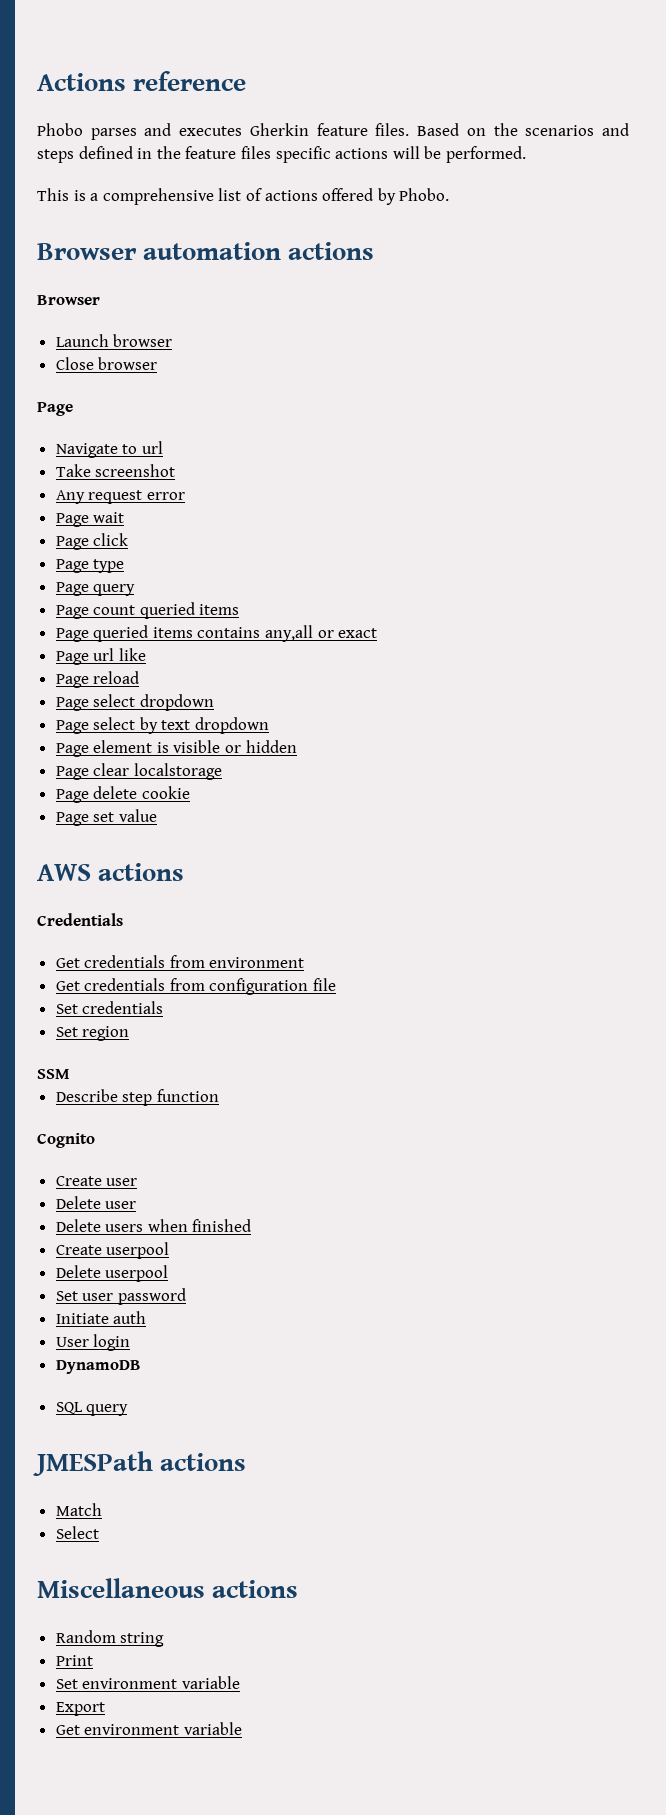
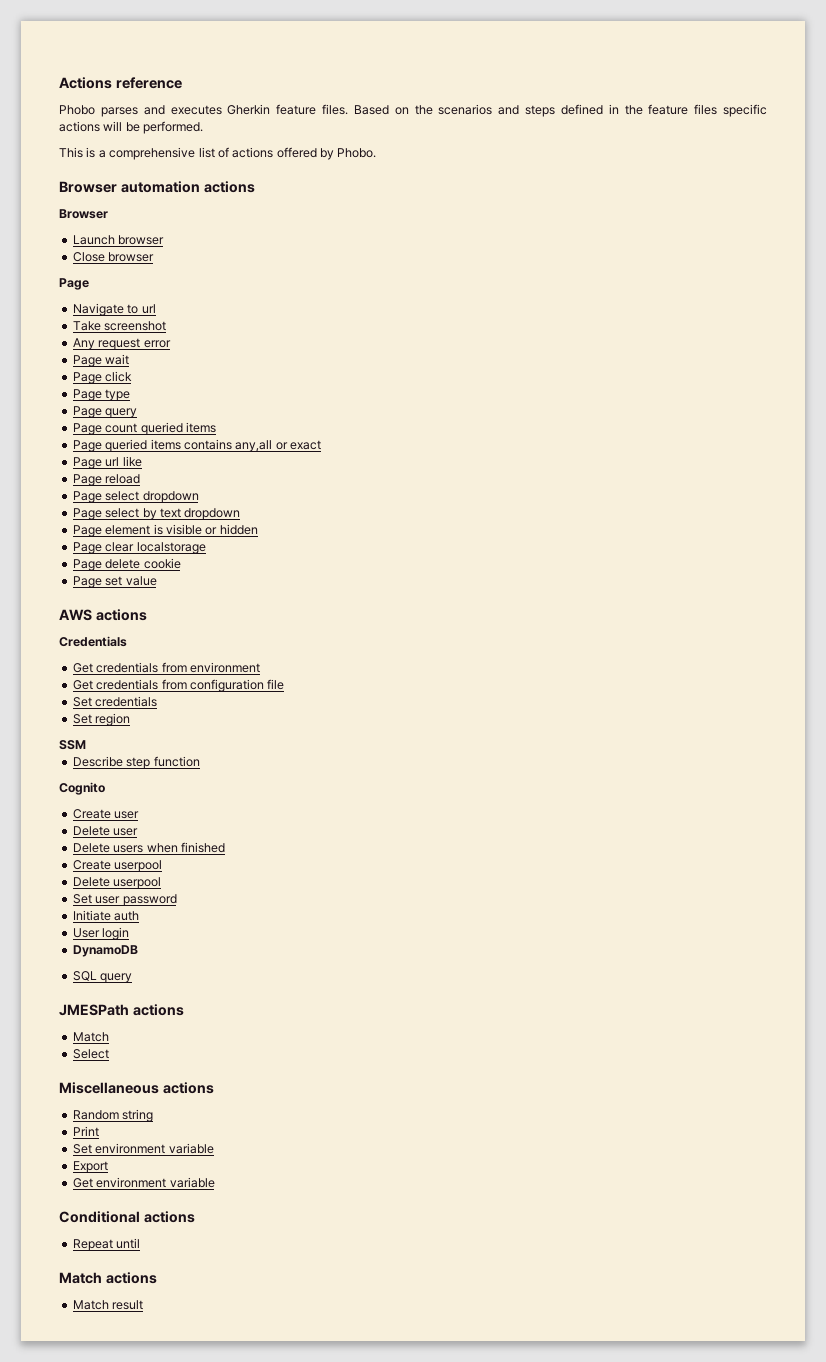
(242, 1728) none -> [59,1211,195,1223] [72,1238,141,1251] [59,1272,157,1284] [72,1300,144,1310] // Conditional actions // Repeat until // Match actions // Match result

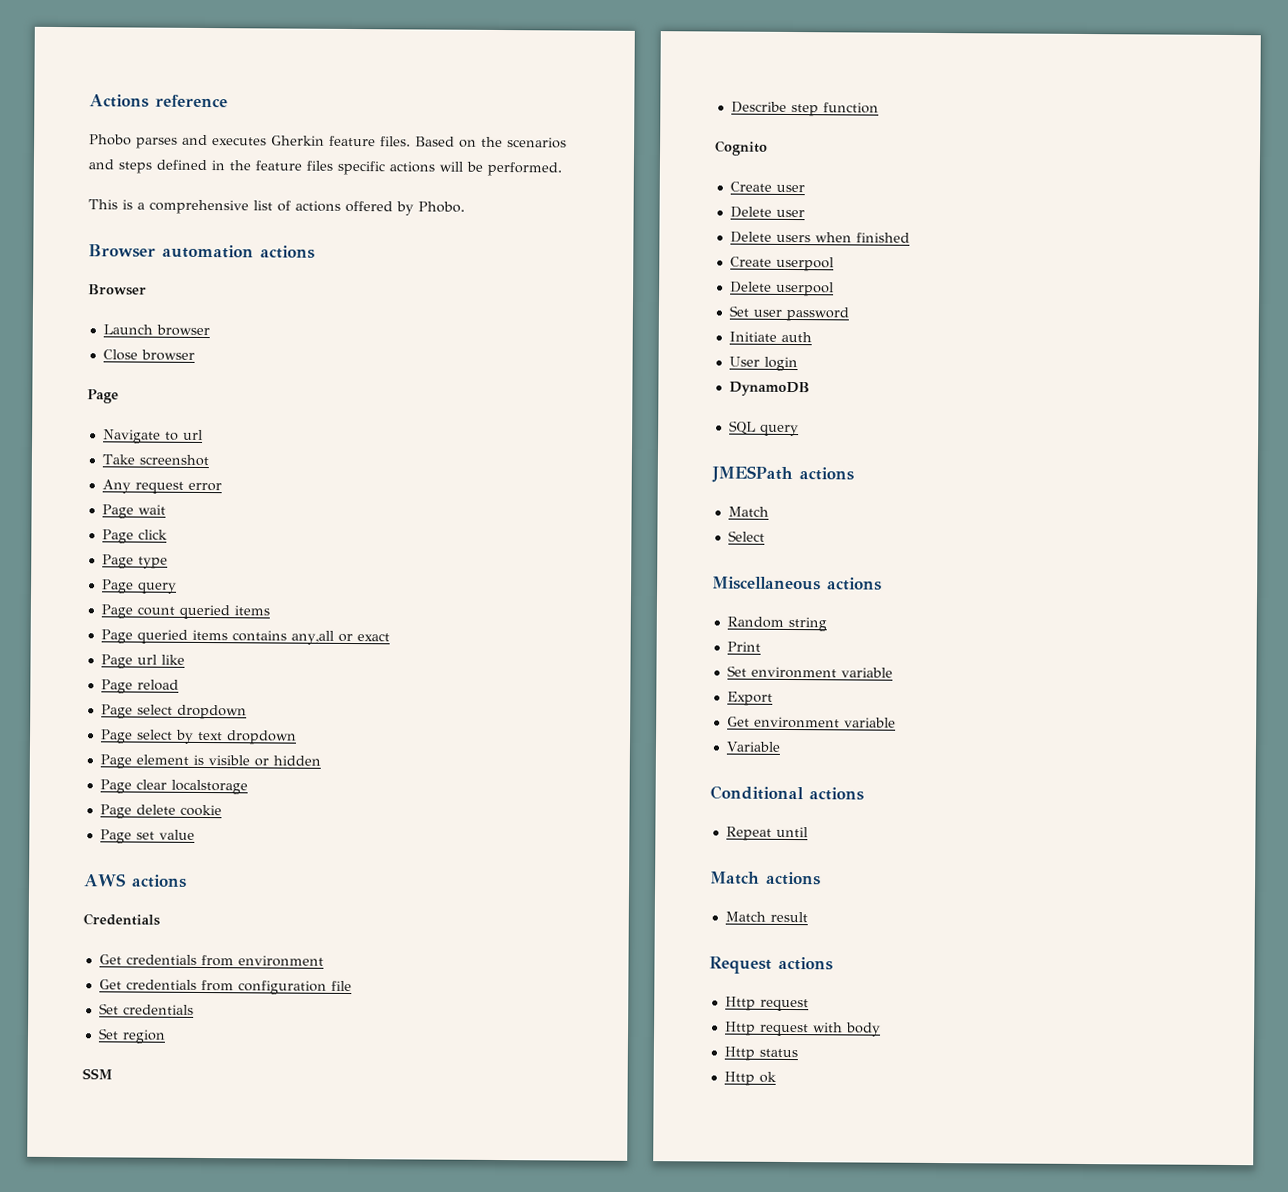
(215, 1182) none -> [725,741,781,752] // Variable
(144, 1305) none -> [709,956,833,974] [724,996,809,1012] [724,1021,881,1037] [723,1046,798,1061] [723,1071,777,1086] // Request actions // Http request // Http request with body // Http status // Http ok

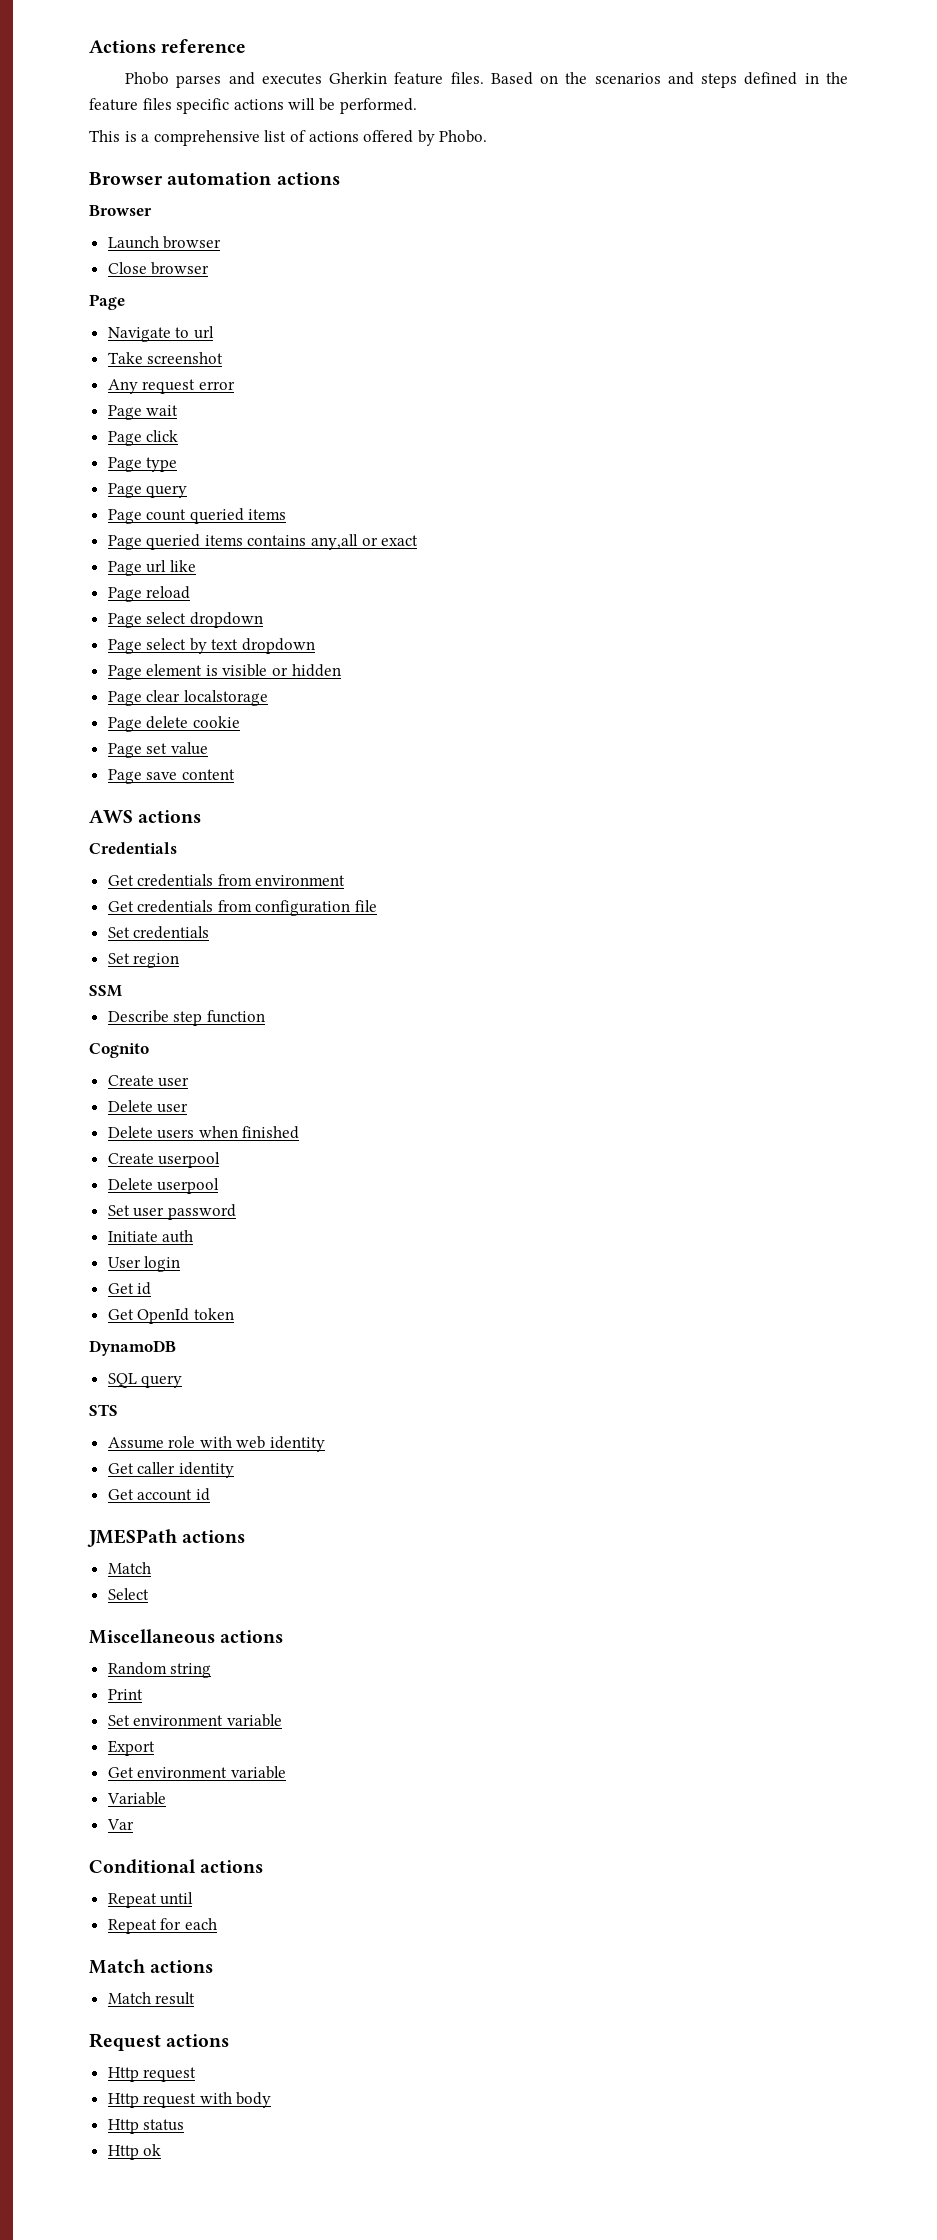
(195, 834) none -> [107,769,235,784] // Page save content
[728,381,810,397] [728,420,799,437] DynamoDB // SQL query -> [107,1282,152,1295] [107,1308,234,1324] [89,1340,176,1356] [107,1373,183,1388] [89,1404,118,1416] [107,1436,326,1452] [107,1462,234,1478] [107,1488,210,1501] Get id // Get OpenId token // DynamoDB // SQL query // STS // Assume role with web identity // Get caller identity // Get account id
(781, 746) none -> [106,1819,134,1830] // Var
(808, 832) none -> [107,1918,217,1934] // Repeat for each

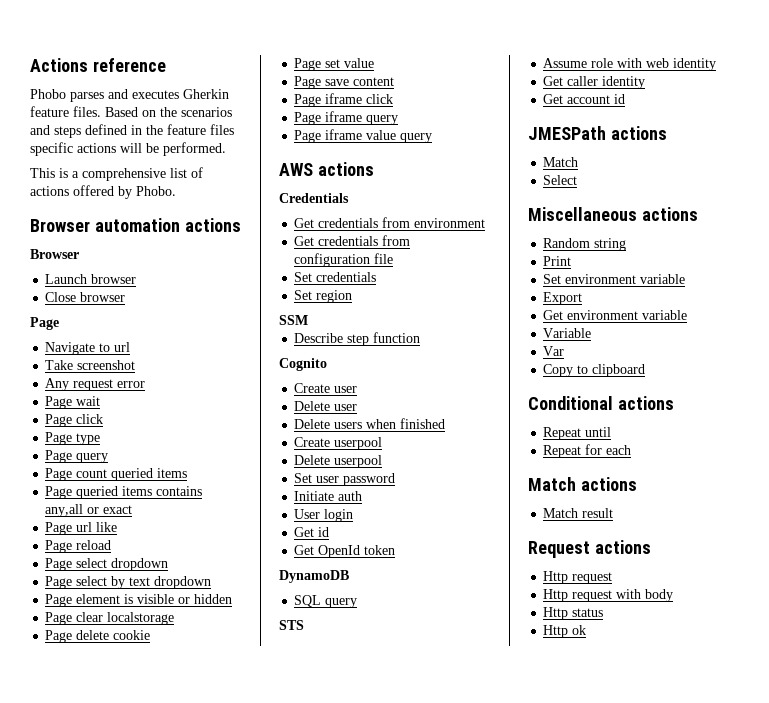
(235, 774) none -> [294,93,394,107] [294,111,399,125] [294,129,433,143] // Page iframe click // Page iframe query // Page iframe value query
(134, 1824) none -> [543,364,646,377] // Copy to clipboard

